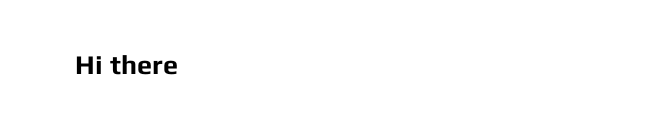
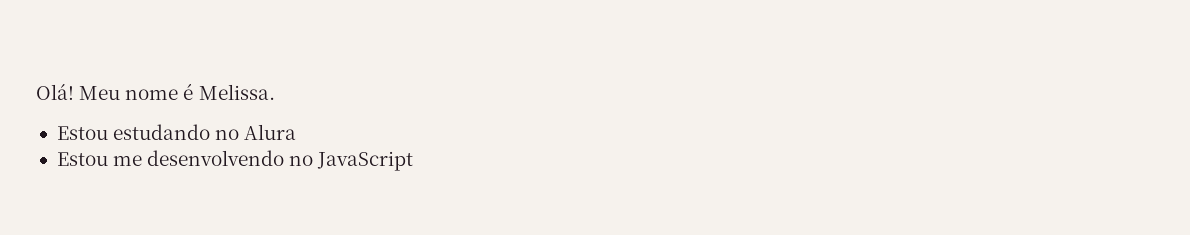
[75,55,179,75] Hi there -> [36,83,275,100] [56,124,297,140] [56,150,414,171] Olá! Meu nome é Melissa. // Estou estudando no Alura // Estou me desenvolvendo no JavaScript

